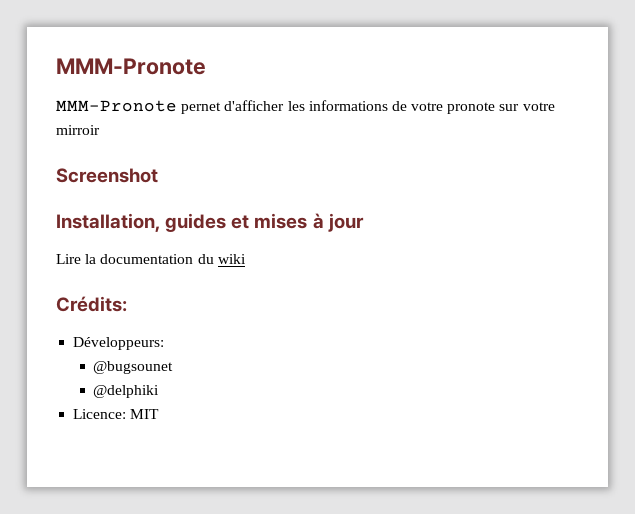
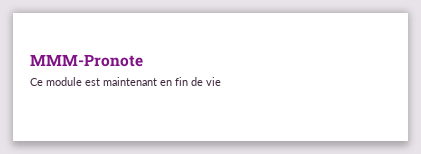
[56,100,555,114] [56,125,100,135] [56,168,158,183] [56,213,364,232] [56,254,246,264] [56,296,127,312] [73,337,165,350] [93,361,174,374] [93,385,160,398] [73,409,160,419] MMM-Pronote pernet d'afficher les informations de votre pronote sur votre mirroir // Screenshot // Installation, guides et mises à jour // Lire la documentation du wiki // Crédits: // Développeurs: // @bugsounet // @delphiki // Licence: MIT -> [30,77,221,86] Ce module est maintenant en fin de vie

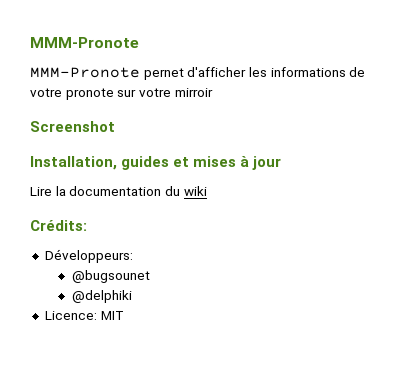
[30,77,221,86] Ce module est maintenant en fin de vie -> [30,67,366,80] [30,88,213,100] [30,121,115,132] [30,156,282,170] [30,186,207,196] [30,220,87,231] [44,249,133,263] [71,270,150,283] [71,290,132,303] [44,311,124,320] MMM-Pronote pernet d'afficher les informations de votre pronote sur votre mirroir // Screenshot // Installation, guides et mises à jour // Lire la documentation du wiki // Crédits: // Développeurs: // @bugsounet // @delphiki // Licence: MIT

